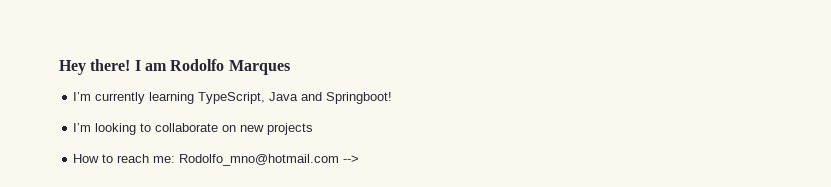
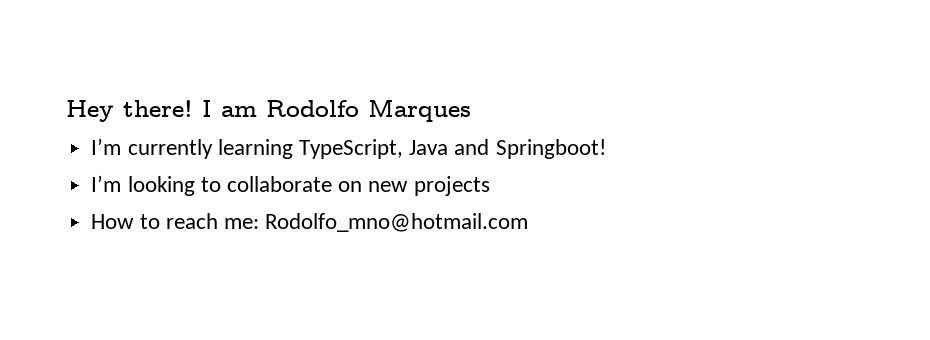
[343,155,360,163] --> -> (529, 222) none

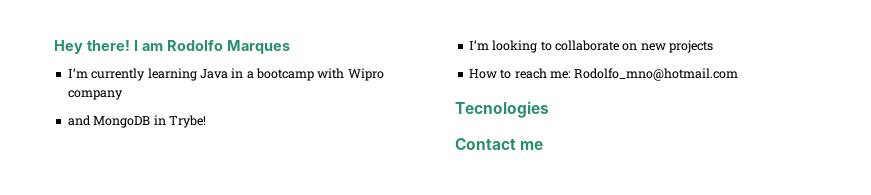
[298,139,606,159] TypeScript, Java and Springboot! -> [199,68,384,81] [67,90,123,100] [67,115,206,128] Java in a bootcamp with Wipro company // and MongoDB in Trybe!
(529, 222) none -> [455,101,549,118] [455,138,544,150] // Tecnologies // Contact me

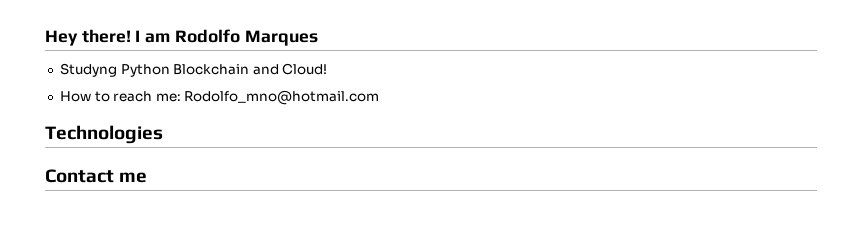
[67,68,384,81] [67,90,123,100] [67,115,206,128] [468,40,713,53] I’m currently learning Java in a bootcamp with Wipro company // and MongoDB in Trybe! // I’m looking to collaborate on new projects -> [59,63,328,77] Studyng Python Blockchain and Cloud!
[455,101,549,118] Tecnologies -> [45,125,163,144] Technologies

